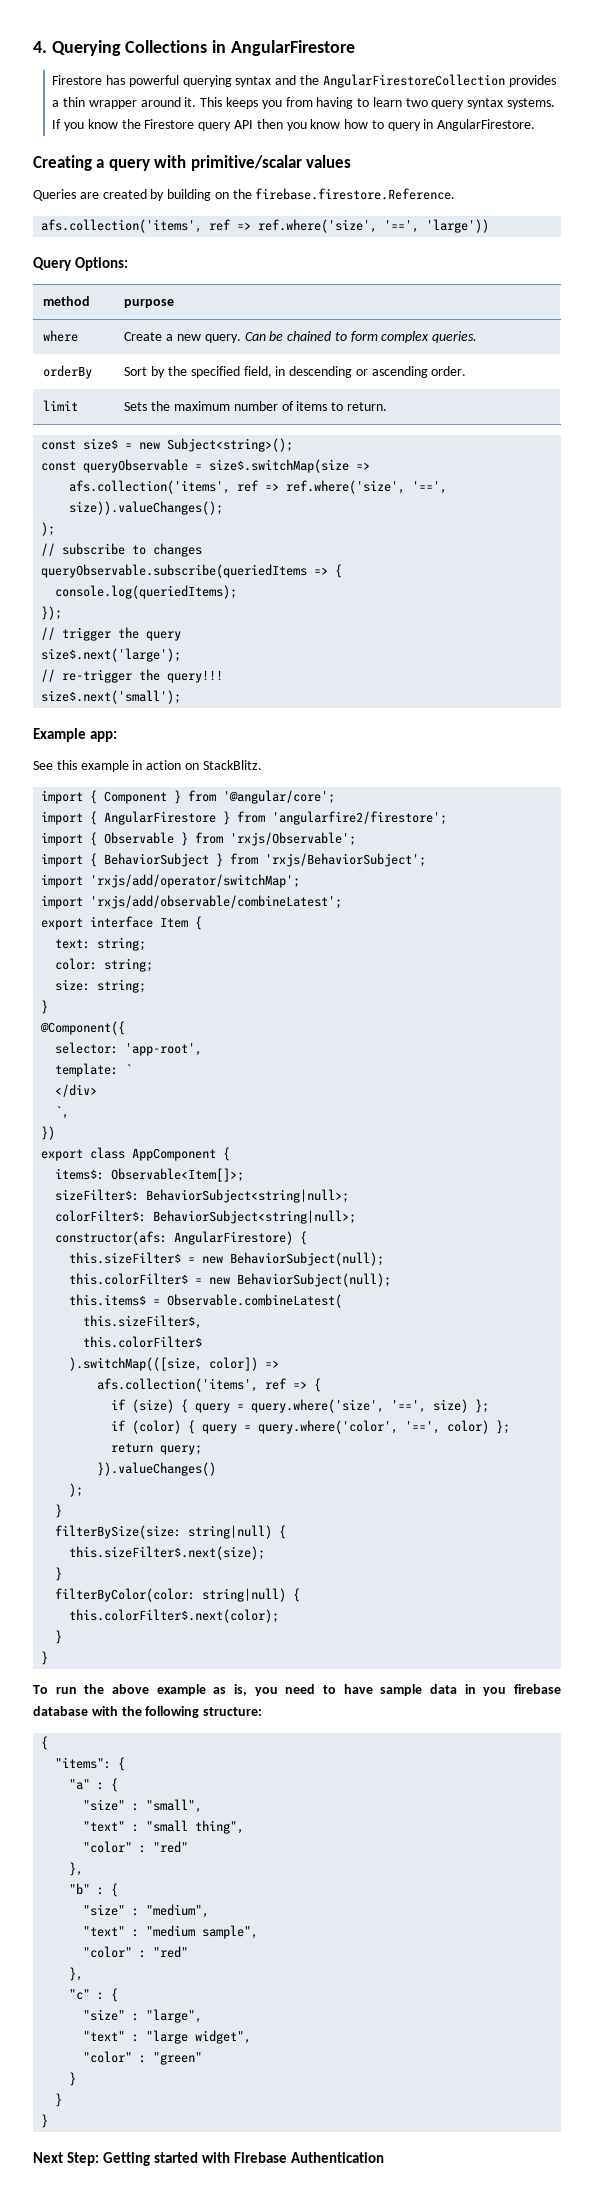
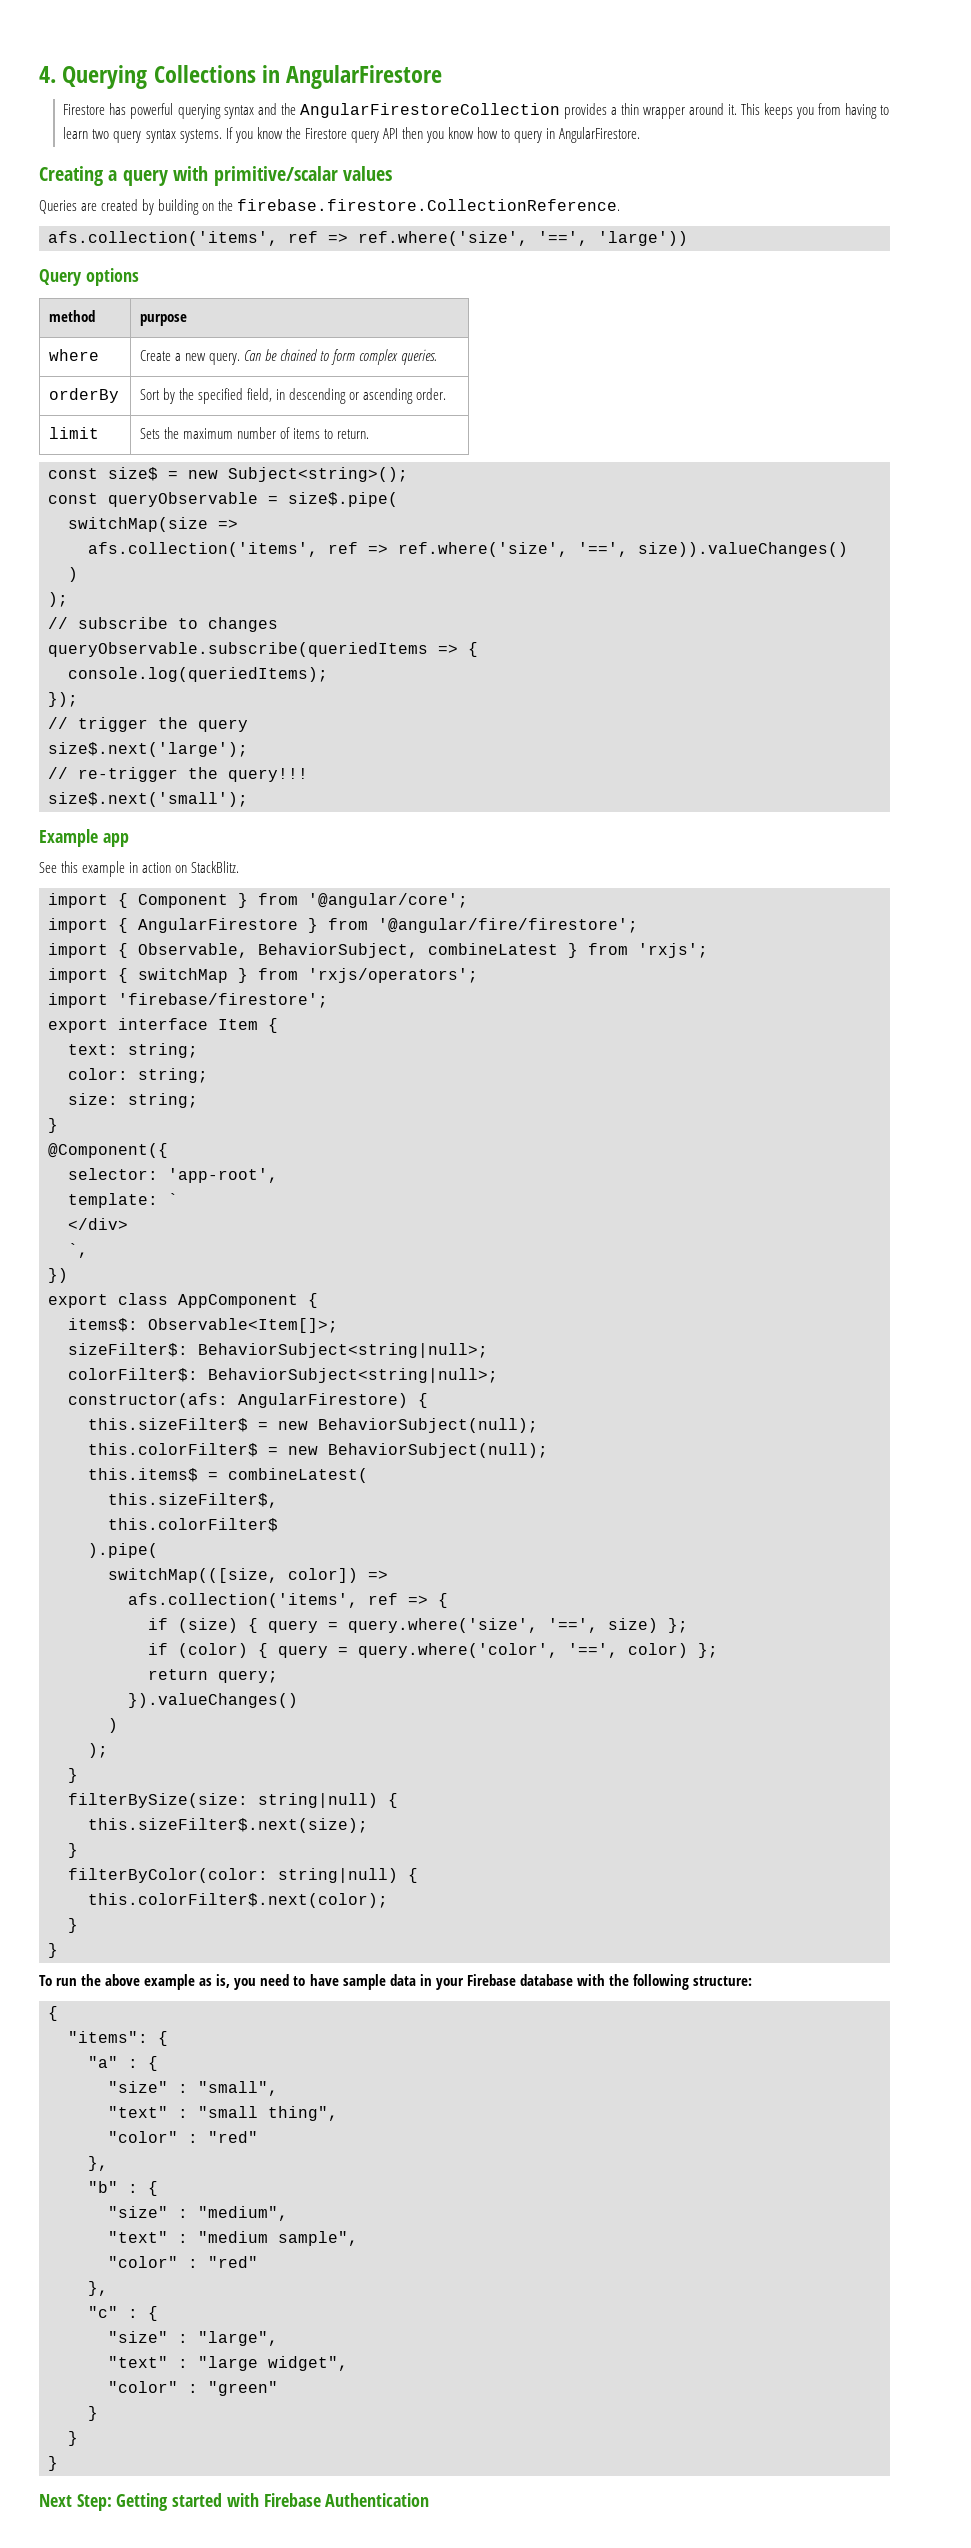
[255,188,456,200] firebase.firestore.Reference. -> [237,199,621,211] firebase.firestore.CollectionReference.
[75,257,129,271] Options: -> [85,268,139,286] options
[209,459,350,473] size$.switchMap(size -> [288,492,398,507] [68,517,208,532] size$.pipe( // switchMap(size
[69,501,224,515] size)).valueChanges(); -> [638,542,848,557] [68,567,78,582] size)).valueChanges() // )
[90,731,118,742] app: -> [102,833,129,847] app
[272,811,448,825] [41,832,357,846] [41,853,427,867] [41,874,301,888] [41,895,343,909] 'angularfire2/firestore'; // import { Observable } from 'rxjs/Observable'; // import { BehaviorSubject } from 'rxjs/BehaviorSubject'; // import 'rxjs/add/operator/switchMap'; // import 'rxjs/add/observable/combineLatest'; -> [378,918,638,933] [48,943,708,958] [48,968,478,983] [48,993,328,1008] '@angular/fire/firestore'; // import { Observable, BehaviorSubject, combineLatest } from 'rxjs'; // import { switchMap } from 'rxjs/operators'; // import 'firebase/firestore';
[167,1294,343,1308] Observable.combineLatest( -> [228,1468,368,1483] combineLatest(
[69,1357,203,1371] ).switchMap(([size, -> [88,1543,158,1558] [108,1568,278,1583] ).pipe( // switchMap(([size,
(217, 1469) none -> [108,1718,118,1733] // )
[483,1684,561,1696] you firebase -> [435,1974,516,1990] your Firebase

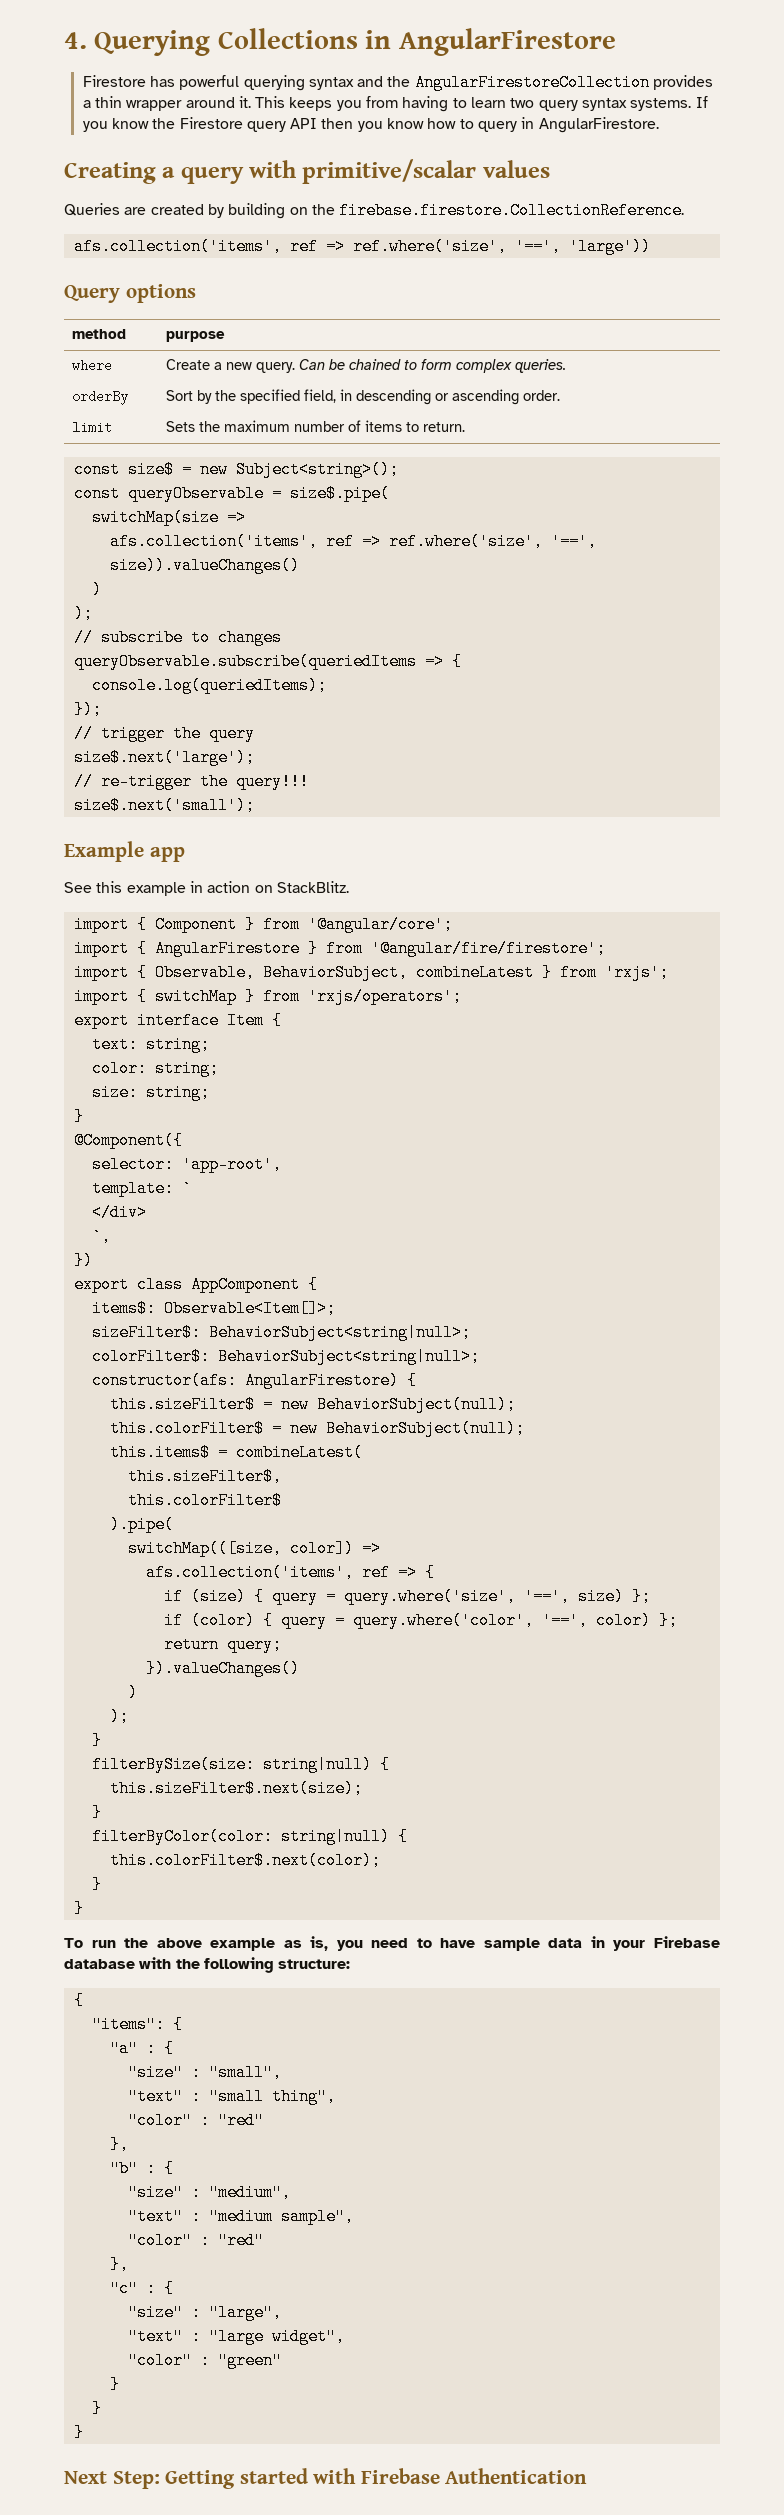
[48,993,328,1008] // import 'firebase/firestore'; -> (462, 996) none

